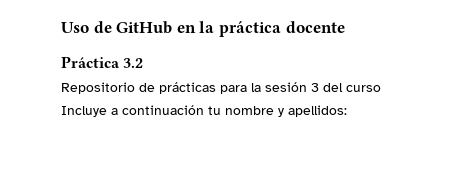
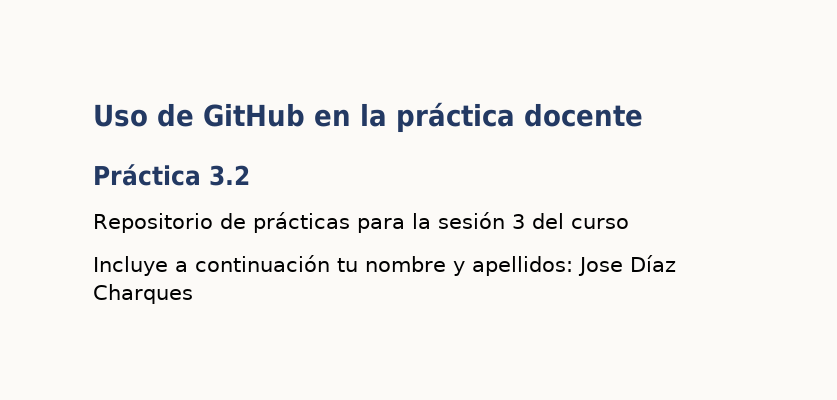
(347, 111) none -> [578,255,676,276] [93,284,193,304] Jose Díaz Charques

